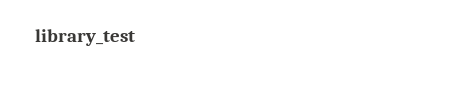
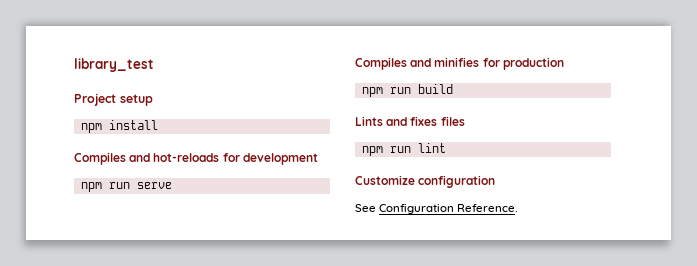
(135, 37) none -> [74,93,153,106] [80,120,158,133] [74,152,318,165] [80,182,172,192] [355,57,564,70] [361,84,453,97] [355,116,465,126] [361,143,446,156] [355,175,496,188] [355,204,519,214] // Project setup // npm install // Compiles and hot-reloads for development // npm run serve // Compiles and minifies for production // npm run build // Lints and fixes files // npm run lint // Customize configuration // See Configuration Reference.

